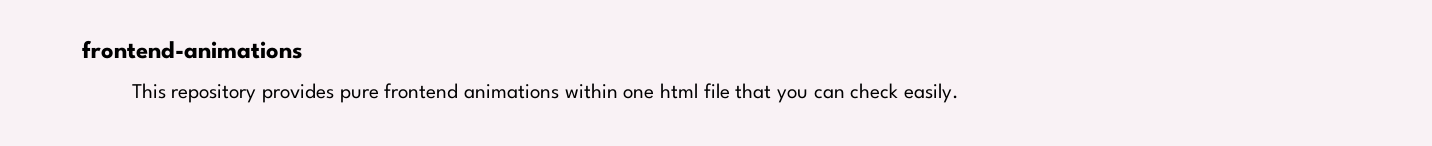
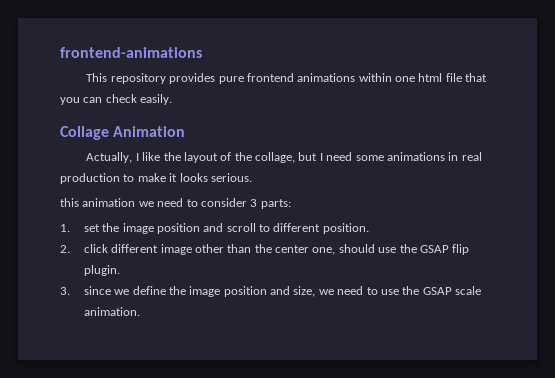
(959, 93) none -> [60,126,186,140] [86,152,482,163] [60,173,252,184] [60,198,291,209] [60,223,369,234] [60,244,470,255] [83,265,120,276] [60,286,481,297] [83,307,140,316] // Collage Animation // Actually, I like the layout of the collage, but I need some animations in real production to make it looks serious. // this animation we need to consider 3 parts: // 1. set the image position and scroll to different position. // 2. click different image other than the center one, should use the GSAP flip plugin. // 3. since we define the image position and size, we need to use the GSAP scale animation.

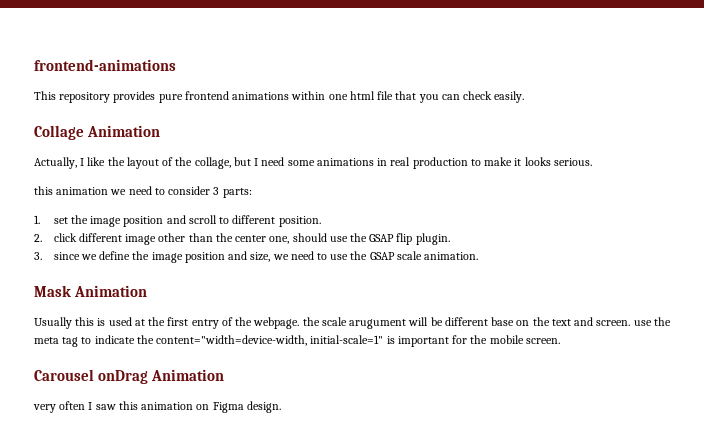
(140, 311) none -> [34,285,148,297] [34,317,671,329] [34,335,560,347] [34,369,225,384] [33,401,281,413] // Mask Animation // Usually this is used at the first entry of the webpage. the scale arugument will be different base on the text and screen. use the meta tag to indicate the content="width=device-width, initial-scale=1" is important for the mobile screen. // Carousel onDrag Animation // very often I saw this animation on Figma design.

